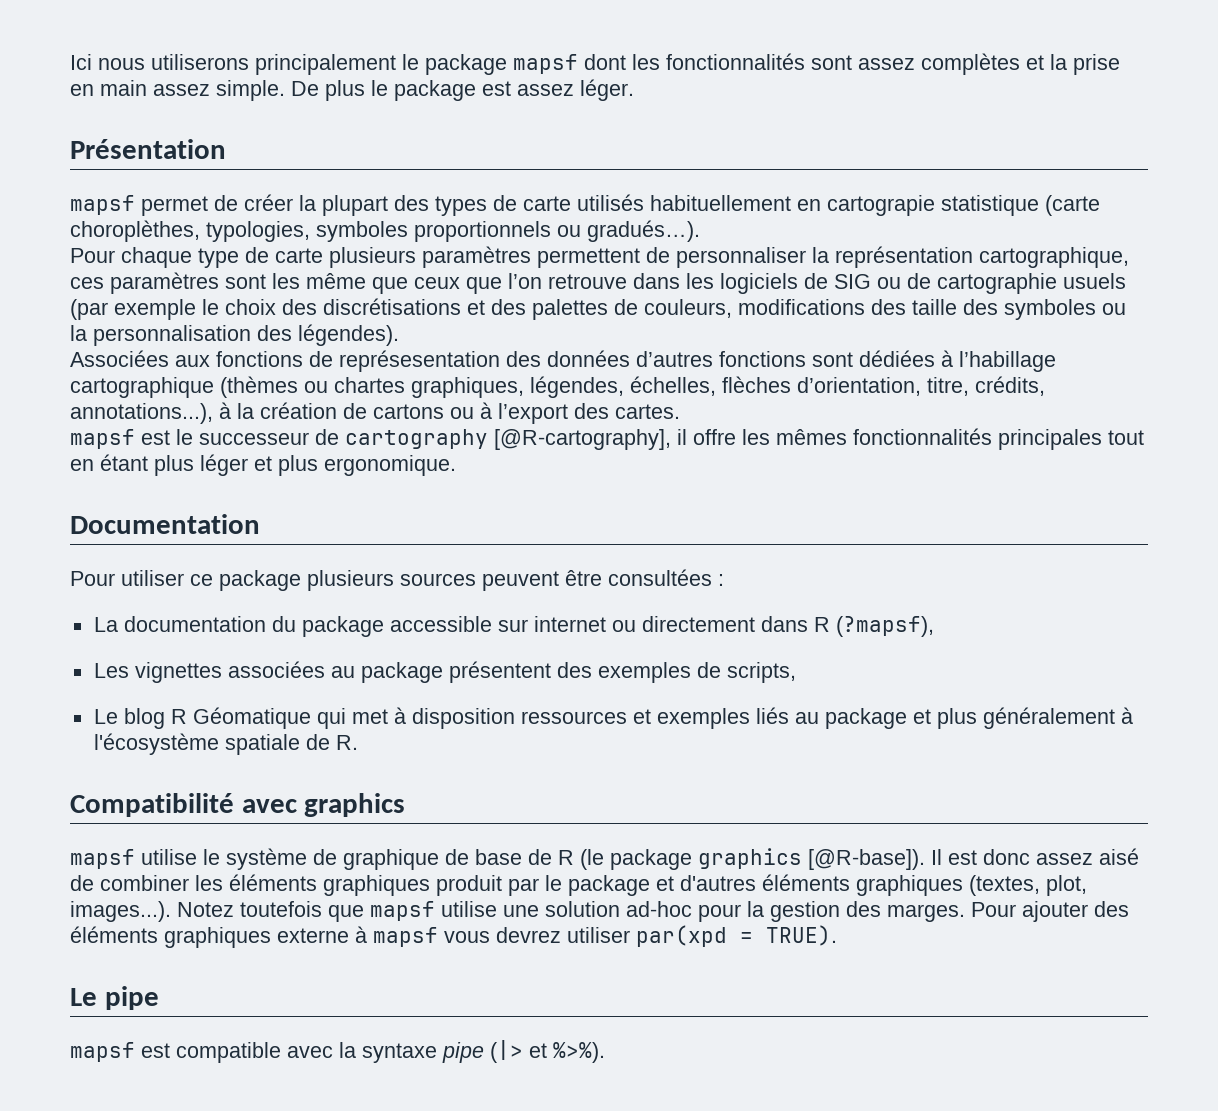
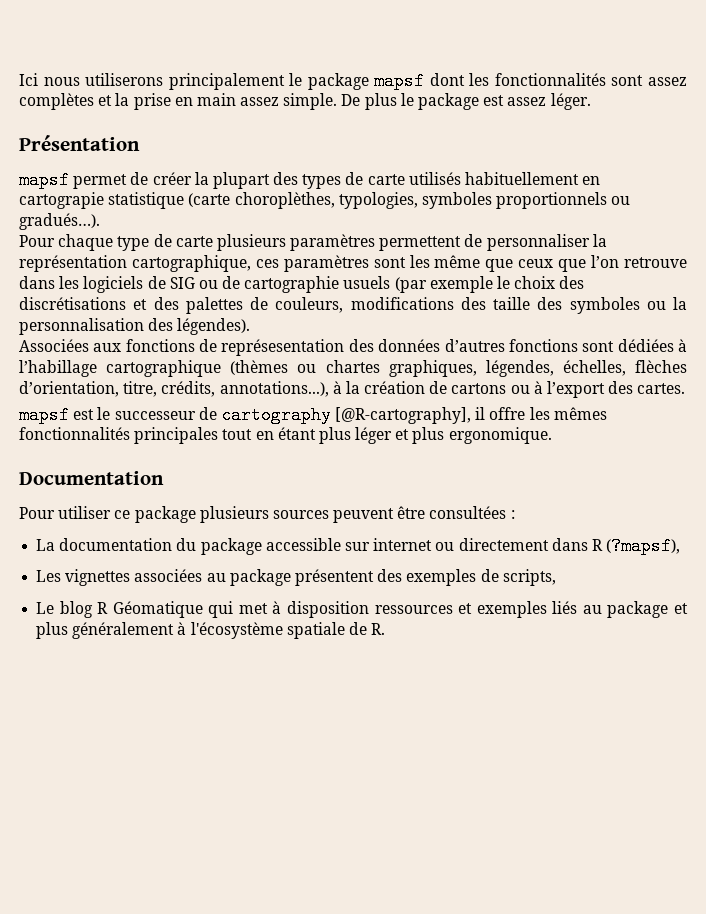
[70,793,406,817] [70,848,1139,870] [70,874,1087,896] [70,901,1129,922] [70,925,837,948] [70,986,159,1010] [70,1040,605,1063] // Compatibilité avec graphics // mapsf utilise le système de graphique de base de R (le package graphics [@R-base]). Il est donc assez aisé de combiner les éléments graphiques produit par le package et d'autres éléments graphiques (textes, plot, images...). Notez toutefois que mapsf utilise une solution ad-hoc pour la gestion des marges. Pour ajouter des éléments graphiques externe à mapsf vous devrez utiliser par(xpd = TRUE). // Le pipe // mapsf est compatible avec la syntaxe pipe (|> et %>%). -> (386, 629) none

